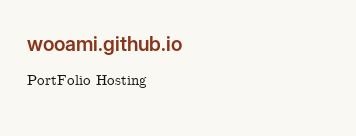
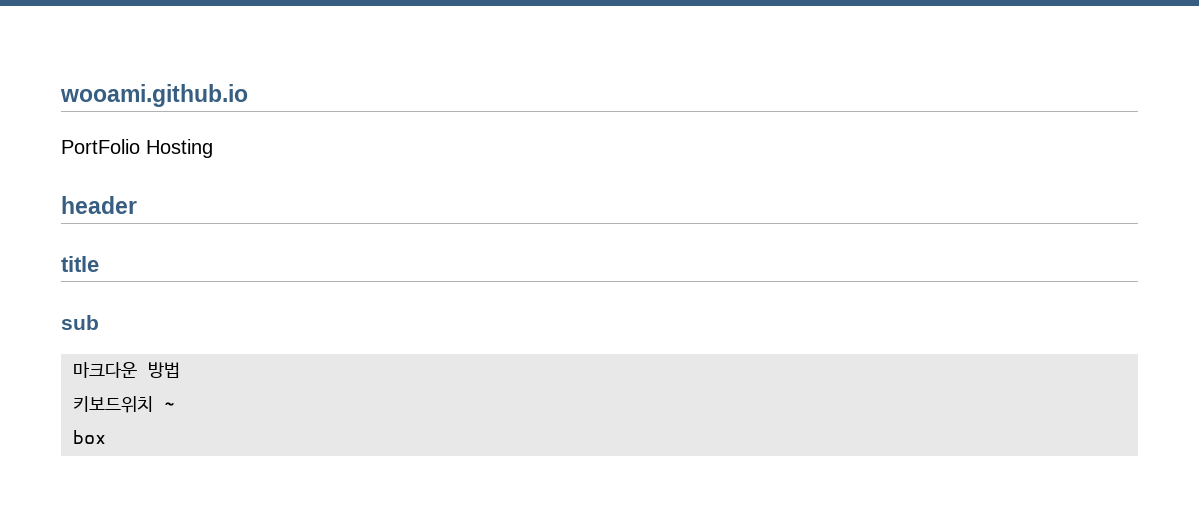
(147, 81) none -> [61,196,137,214] [61,256,99,272] [61,315,99,330] [73,362,180,378] [73,396,175,413] [73,430,106,444] // header // title // sub // 마크다운 방법 // 키보드위치 ~ // box

